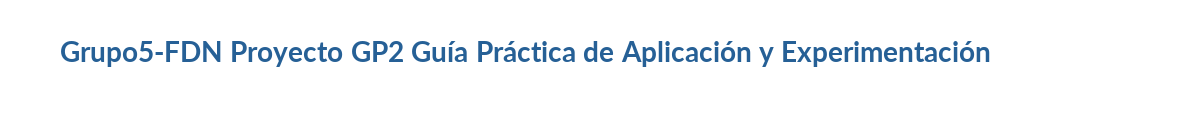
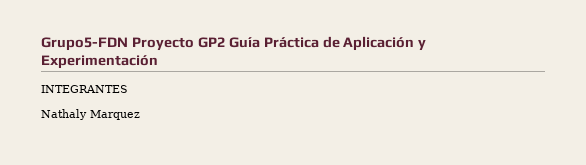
(992, 54) none -> [41,85,128,93] [41,109,140,120] // INTEGRANTES // Nathaly Marquez

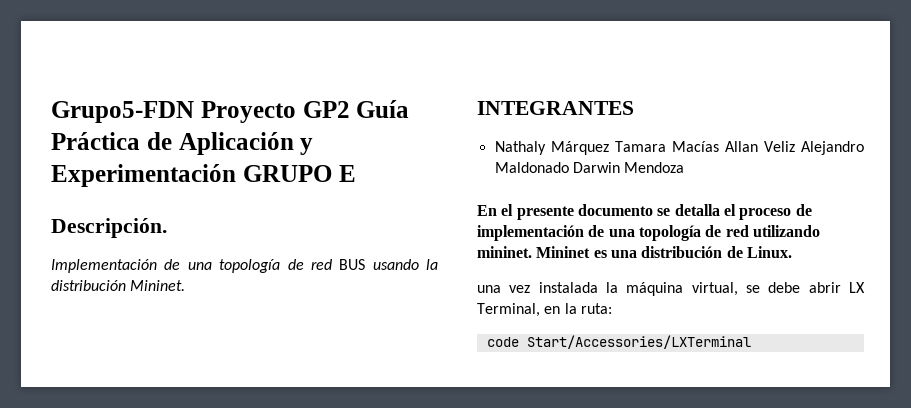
[41,85,128,93] [41,109,140,120] // INTEGRANTES // Nathaly Marquez -> [242,165,356,182] [51,218,167,238] [51,259,438,273] [51,280,186,291] [477,101,634,115] [494,141,864,155] [494,162,685,173] [477,204,812,220] [477,225,820,241] [477,246,792,258] [477,282,865,296] [477,303,612,317] [486,335,751,349] GRUPO E // Descripción. // Implementación de una topología de red BUS usando la distribución Mininet. // INTEGRANTES // Nathaly Márquez Tamara Macías Allan Veliz Alejandro Maldonado Darwin Mendoza // En el presente documento se detalla el proceso de implementación de una topología de red utilizando mininet. Mininet es una distribución de Linux. // una vez instalada la máquina virtual, se debe abrir LX Terminal, en la ruta: // code Start/Accessories/LXTerminal

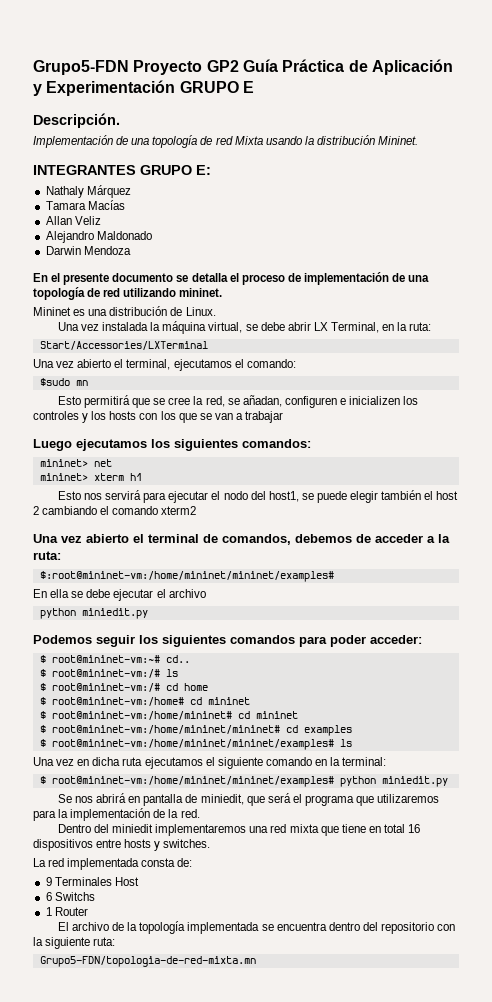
[339,259,366,270] BUS -> [234,136,263,145] Mixta
(634, 108) none -> [140,165,211,175] GRUPO E:
(609, 148) none -> (131, 191) //
(719, 146) none -> (125, 205) //
(795, 146) none -> (101, 220) //
(569, 167) none -> (152, 235) //
(532, 252) none -> (223, 292) //
[477,285,501,293] una -> [57,322,79,331] Una
[486,337,519,347] code -> (432, 326) none
(751, 342) none -> [33,359,296,371] [39,378,88,386] [57,395,419,408] [33,411,284,423] [33,439,311,451] [39,459,112,467] [39,473,142,481] [57,490,459,503] [33,506,197,515] [33,534,450,545] [33,551,61,560] [39,571,334,582] [33,589,206,601] [39,608,148,619] [33,635,422,647] [39,655,190,663] [39,669,178,678] [39,683,208,692] [39,697,250,706] [39,711,298,720] [39,725,352,736] [39,739,352,750] [33,757,387,769] [39,776,448,787] [57,793,440,806] [33,808,200,821] [57,824,421,836] [33,839,211,851] [33,858,193,870] [45,877,139,886] [45,892,95,901] [45,907,88,916] [57,921,456,934] [33,937,116,949] [39,956,256,967] // Una vez abierto el terminal, ejecutamos el comando: // $sudo mn // Esto permitirá que se cree la red, se añadan, configuren e inicializen los controles y los hosts con los que se van a trabajar // Luego ejecutamos los siguientes comandos: // mininet> net // mininet> xterm h1 // Esto nos servirá para ejecutar el nodo del host1, se puede elegir también el host 2 cambiando el comando xterm2 // Una vez abierto el terminal de comandos, debemos de acceder a la ruta: // $:root@mininet-vm:/home/mininet/mininet/examples# // En ella se debe ejecutar el archivo // python miniedit.py // Podemos seguir los siguientes comandos para poder acceder: // $ root@mininet-vm:~# cd.. // $ root@mininet-vm:/# ls // $ root@mininet-vm:/# cd home // $ root@mininet-vm:/home# cd mininet // $ root@mininet-vm:/home/mininet# cd mininet // $ root@mininet-vm:/home/mininet/mininet# cd examples // $ root@mininet-vm:/home/mininet/mininet/examples# ls // Una vez en dicha ruta ejecutamos el siguiente comando en la terminal: // $ root@mininet-vm:/home/mininet/mininet/examples# python miniedit.py // Se nos abrirá en pantalla de miniedit, que será el programa que utilizaremos para la implementación de la red. // Dentro del miniedit implementaremos una red mixta que tiene en total 16 dispositivos entre hosts y switches. // La red implementada consta de: // 9 Terminales Host // 6 Switchs // 1 Router // El archivo de la topología implementada se encuentra dentro del repositorio con la siguiente ruta: // Grupo5-FDN/topologia-de-red-mixta.mn

